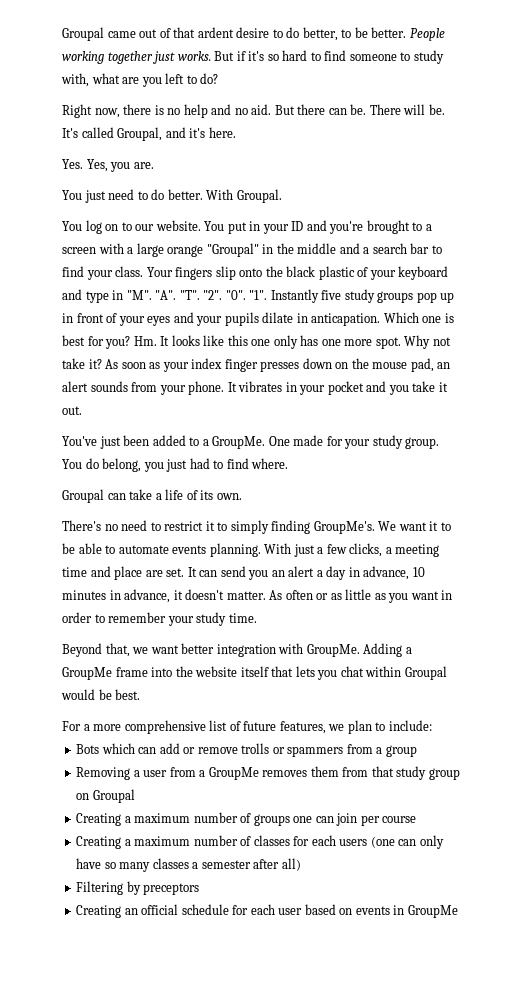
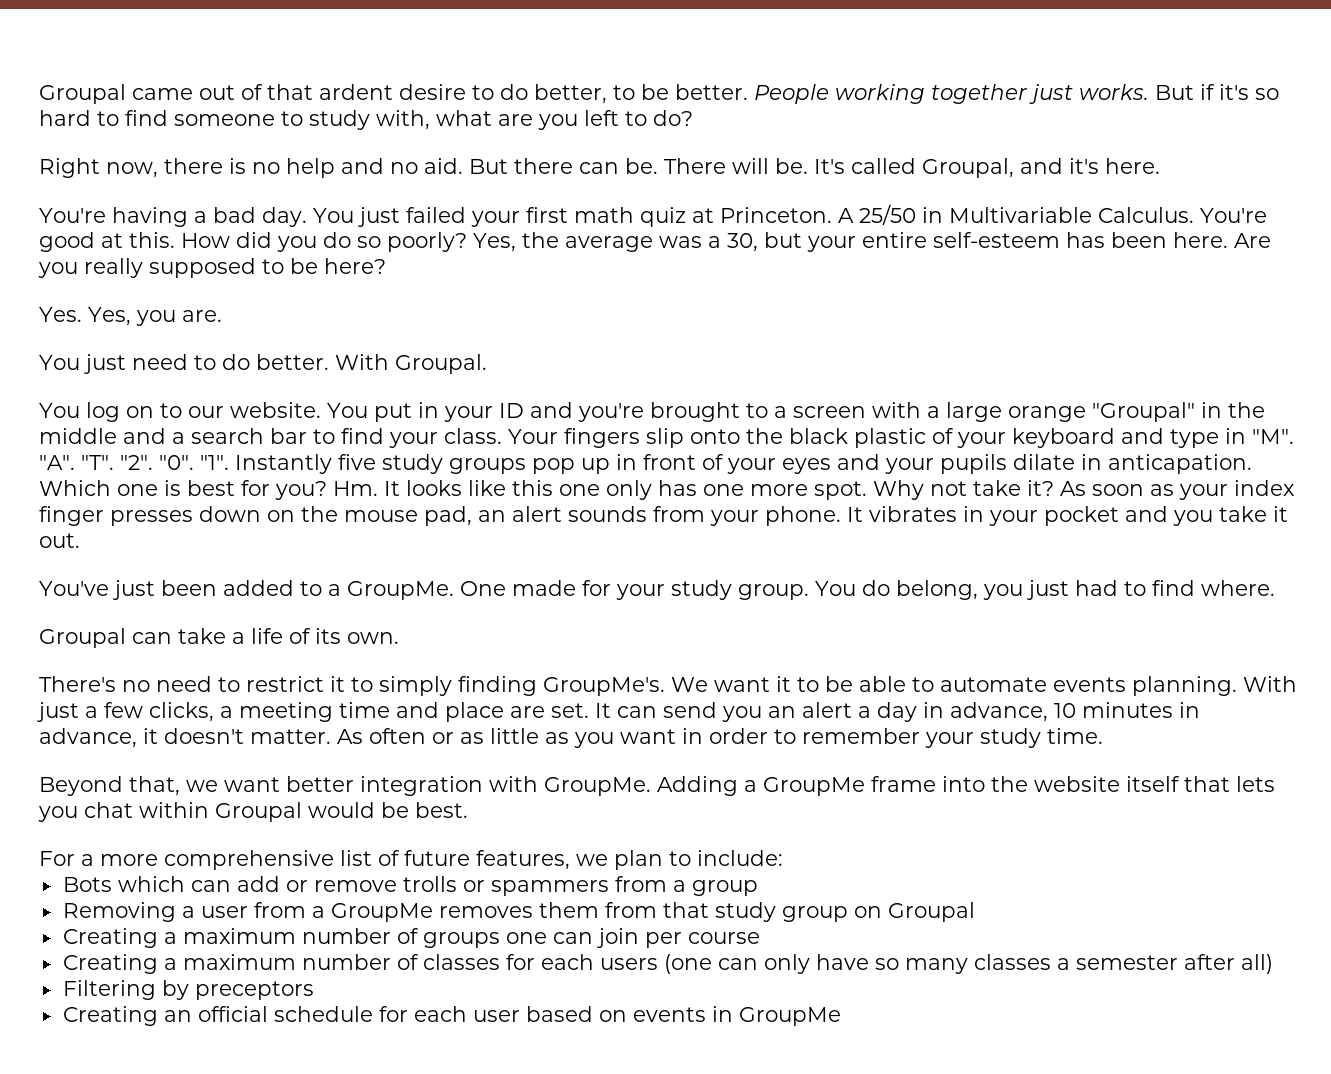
(236, 132) none -> [39,204,1267,227] [39,232,1271,252] [38,258,386,278] // You're having a bad day. You just failed your first math quiz at Princeton. A 25/50 in Multivariable Calculus. You're good at this. How did you do so poorly? Yes, the average was a 30, but your entire self-esteem has been here. Are you really supposed to be here?

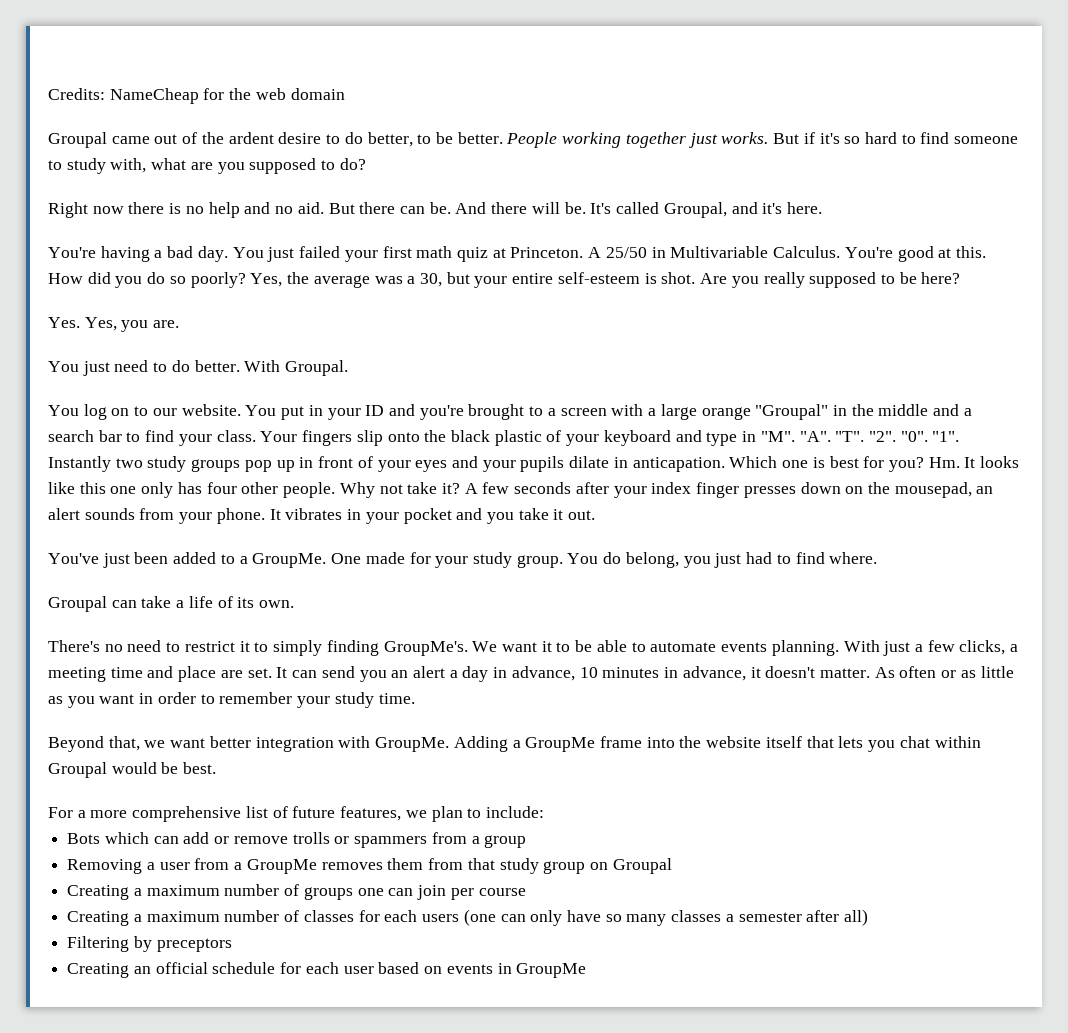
(39, 94) none -> [48,88,345,104] Credits: NameCheap for the web domain //
[267,84,313,100] that -> [201,132,224,144] the
[584,110,619,126] left -> [249,158,317,174] supposed
[106,162,158,178] now, -> [92,206,124,214] now
[664,158,726,174] There -> [455,202,528,214] And there
[1066,232,1228,248] has been here. -> [644,272,696,284] is shot.
[338,454,376,470] five -> [115,458,143,468] two
[703,481,867,500] one more spot. -> [206,482,336,498] four other people.
[1060,481,1174,496] As soon as -> [464,482,609,494] A few seconds after
[344,506,472,526] mouse pad, -> [894,482,972,498] mousepad,

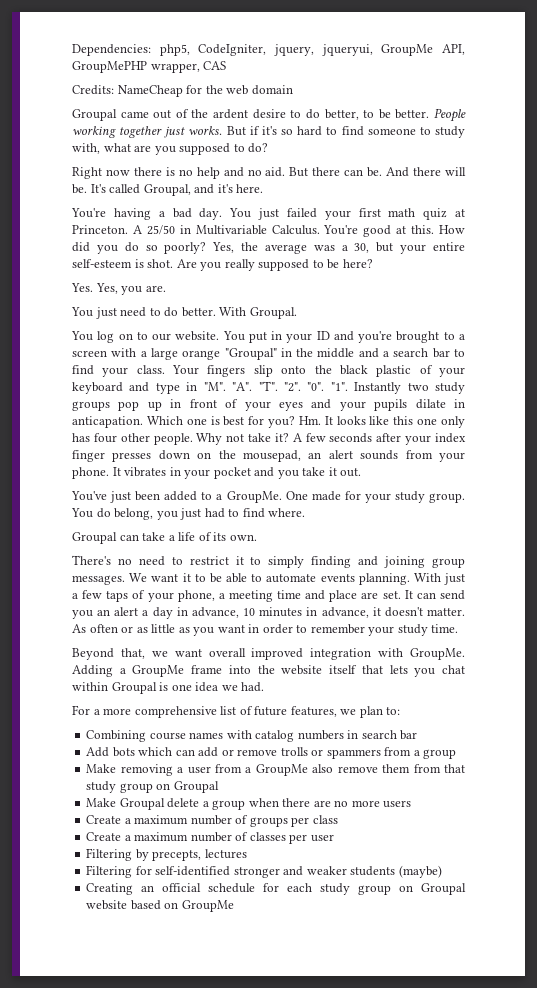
(48, 94) none -> [72,44,465,56] [72,61,227,73] Dependencies: php5, CodeIgniter, jquery, jqueryui, GroupMe API, GroupMePHP wrapper, CAS //
[383,641,468,656] GroupMe's. -> [358,556,466,568] [72,575,125,585] and joining group messages.
[959,640,1006,655] clicks, -> [106,590,215,602] taps of your phone,
[209,736,251,748] better -> [208,648,304,660] overall improved
[111,762,217,774] would be best. -> [159,682,265,692] is one idea we had.
[467,806,544,818] [67,833,101,844] to include: // Bots -> [386,707,401,715] [86,730,418,742] [86,747,135,757] to: // Combining course names with catalog numbers in search bar // Add bots
[67,859,143,874] Removing -> [86,764,173,776] Make removing
[321,862,383,870] removes -> [312,764,378,773] also remove
[67,885,130,900] Creating -> [86,798,412,810] [86,815,122,824] Make Groupal delete a group when there are no more users // Create
[357,885,526,900] [67,911,130,926] one can join per course // Creating -> [291,815,338,827] [86,832,122,841] per class // Create
[358,909,869,926] [67,936,232,952] for each users (one can only have so many classes a semester after all) // Filtering by preceptors -> [289,834,334,844] [86,848,247,861] [86,865,442,878] per user // Filtering by precepts, lectures // Filtering for self-identified stronger and weaker students (maybe)
[343,962,512,974] user based on events in -> [320,883,467,895] [86,900,179,910] study group on Groupal website based on

